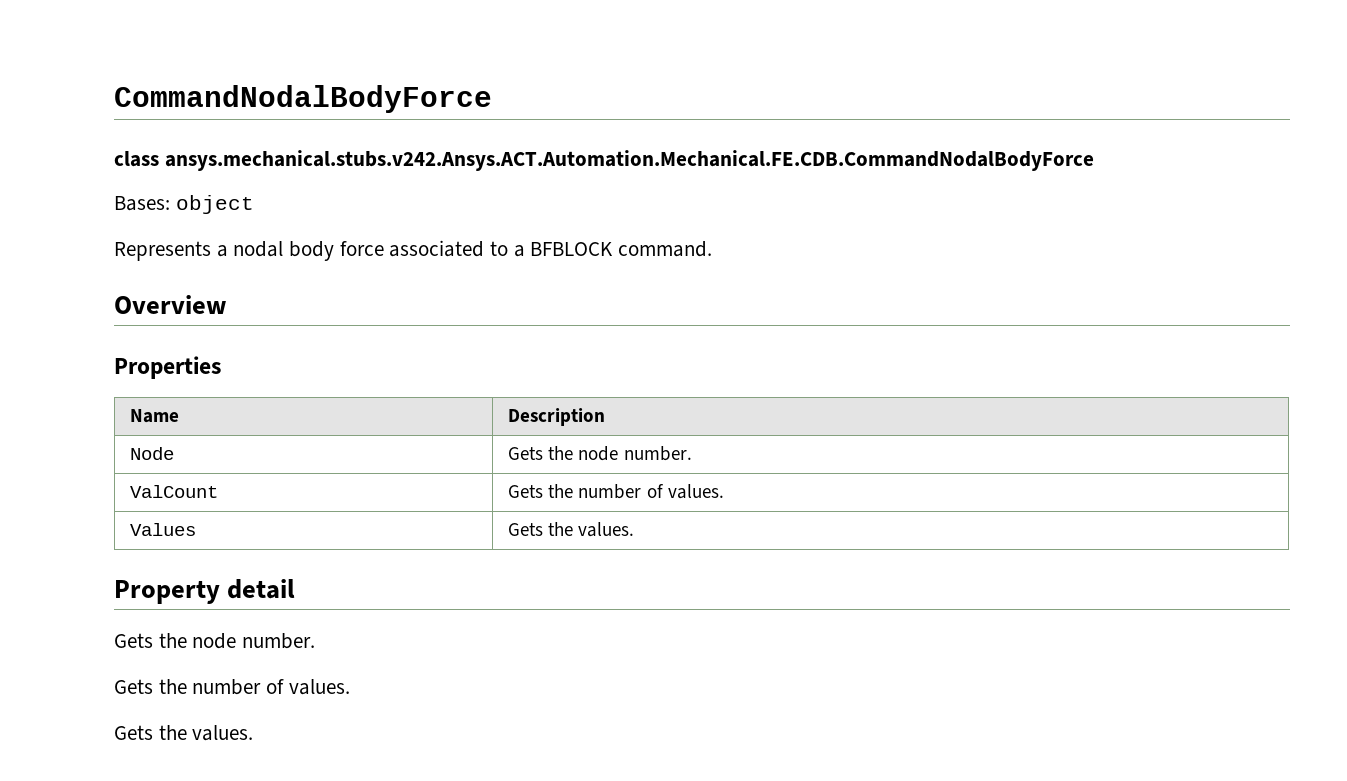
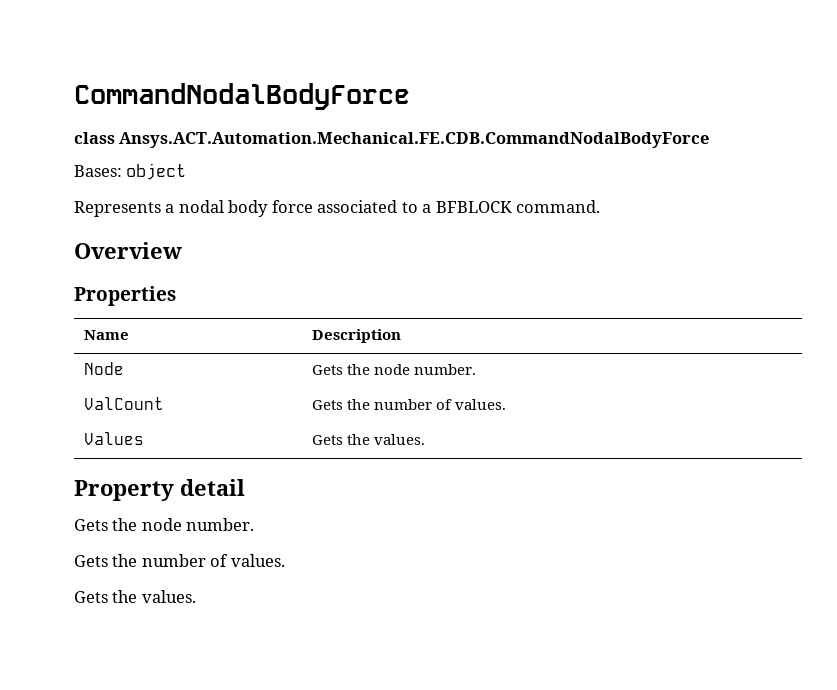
[164,150,1094,171] ansys.mechanical.stubs.v242.Ansys.ACT.Automation.Mechanical.FE.CDB.CommandNodalBodyForce -> [119,132,710,148] Ansys.ACT.Automation.Mechanical.FE.CDB.CommandNodalBodyForce

